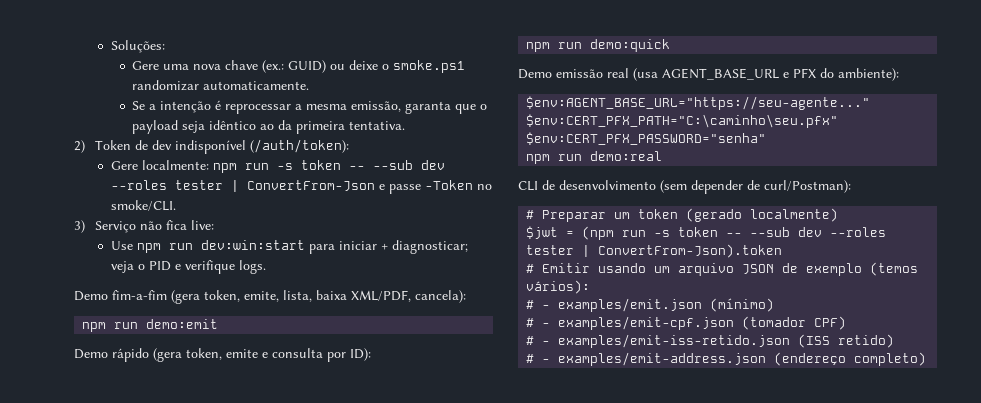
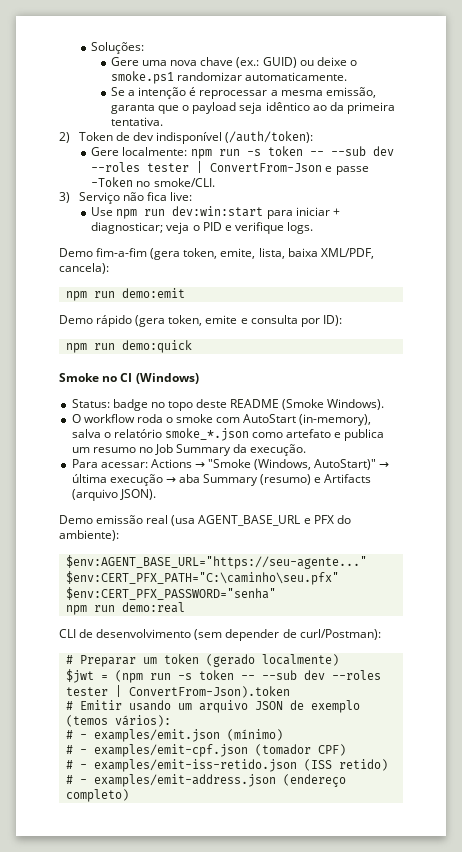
(671, 45) none -> [59,373,199,384] [71,399,385,411] [71,414,372,426] [71,428,385,441] [71,444,307,456] [71,459,390,470] [71,474,372,486] [71,489,156,501] // Smoke no CI (Windows) // Status: badge no topo deste README (Smoke Windows). // O workflow roda o smoke com AutoStart (in-memory), salva o relatório smoke_*.json como artefato e publica um resumo no Job Summary da execução. // Para acessar: Actions → "Smoke (Windows, AutoStart)" → última execução → aba Summary (resumo) e Artifacts (arquivo JSON).

